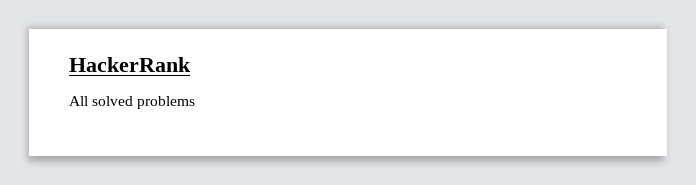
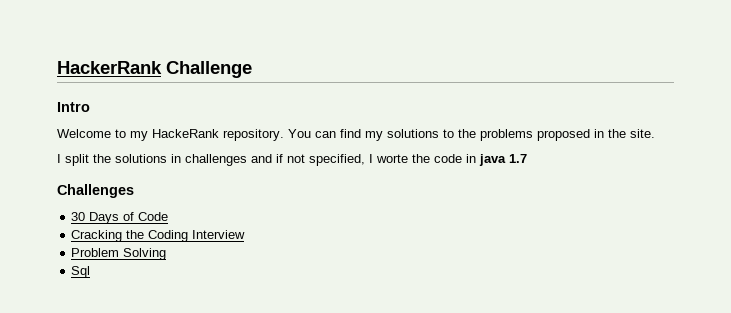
[69,96,196,109] // All solved problems -> [166,61,252,78] [57,102,90,112] [57,129,655,141] [57,154,527,166] [57,184,134,198] [71,212,169,224] [71,230,246,242] [71,248,167,260] [71,266,91,278] Challenge // Intro // Welcome to my HackeRank repository. You can find my solutions to the problems proposed in the site. // I split the solutions in challenges and if not specified, I worte the code in java 1.7 // Challenges // 30 Days of Code // Cracking the Coding Interview // Problem Solving // Sql

